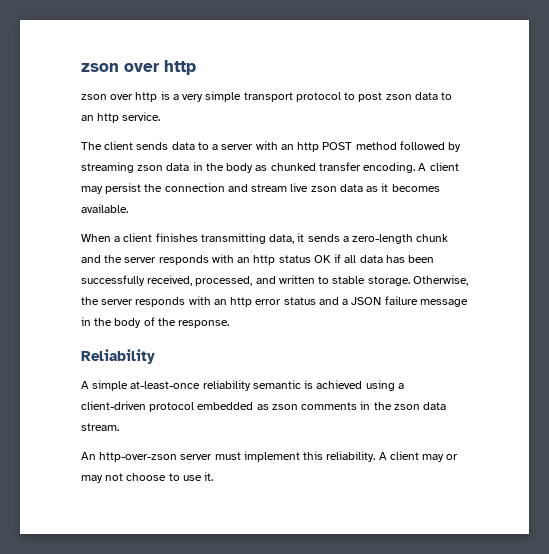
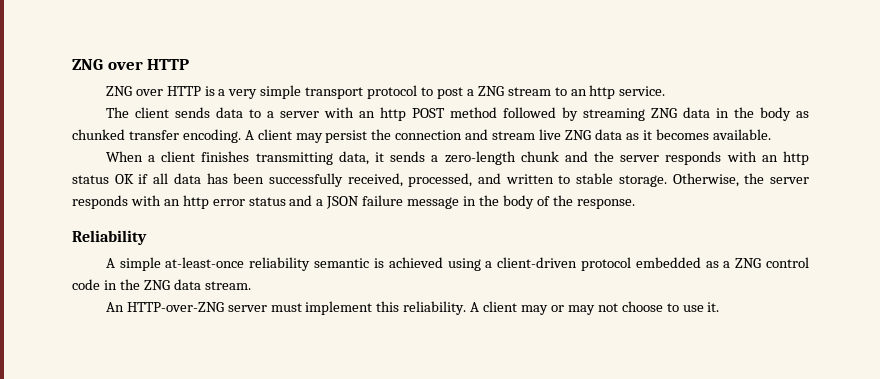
[81,60,196,75] [81,92,158,102] zson over http // zson over http -> [72,59,190,70] [105,86,201,96] ZNG over HTTP // ZNG over HTTP
[385,92,438,100] zson data -> [466,86,551,96] a ZNG stream
[137,165,164,171] zson -> [650,108,677,118] ZNG
[310,186,337,192] zson -> [564,130,591,140] ZNG
[271,401,420,410] zson comments in the zson -> [723,257,809,268] [72,279,170,290] a ZNG control code in the ZNG
[99,452,178,462] http-over-zson -> [126,302,224,312] HTTP-over-ZNG

